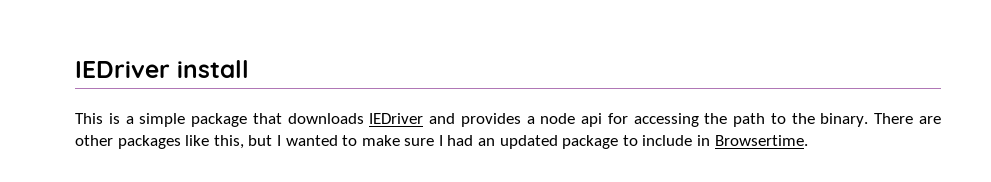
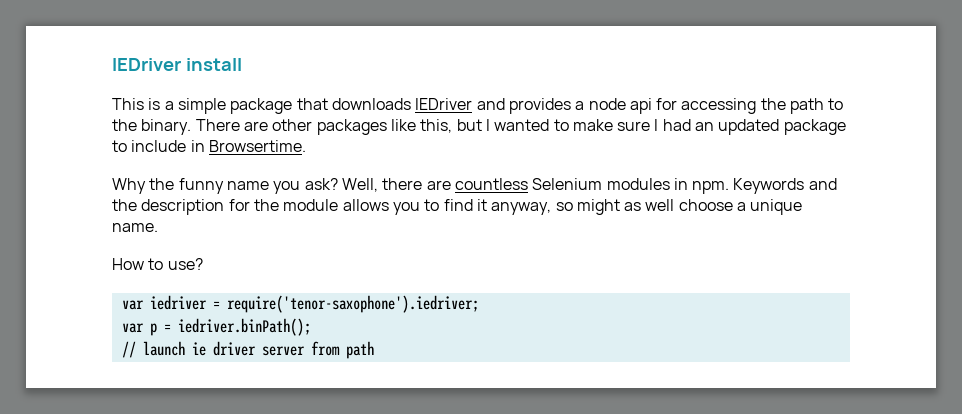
(808, 140) none -> [112,178,837,194] [112,199,803,215] [112,223,158,232] [112,258,203,270] [121,295,479,313] [121,318,311,336] [121,341,374,359] // Why the funny name you ask? Well, there are countless Selenium modules in npm. Keywords and the description for the module allows you to find it anyway, so might as well choose a unique name. // How to use? // var iedriver = require('tenor-saxophone').iedriver; // var p = iedriver.binPath(); // // launch ie driver server from path

